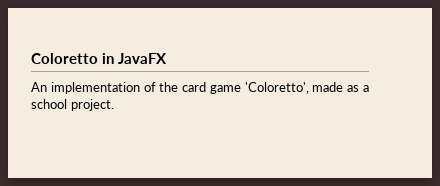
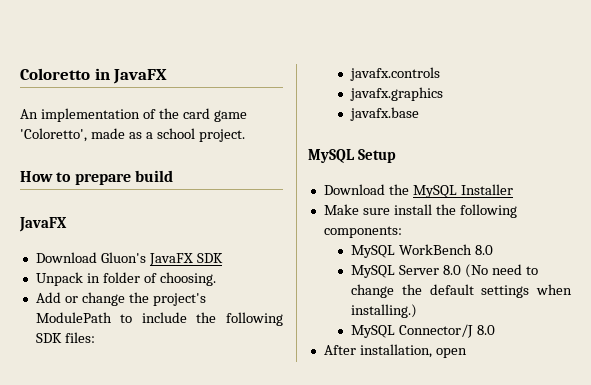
(114, 105) none -> [20,170,173,185] [19,217,67,232] [35,252,223,266] [35,272,216,286] [35,292,206,306] [35,312,283,326] [35,332,95,343] [350,67,441,81] [350,87,444,101] [350,107,420,121] [308,149,397,163] [323,184,513,198] [323,204,517,218] [323,226,402,238] [351,244,493,258] [351,264,538,278] [351,284,572,298] [351,304,418,318] [351,324,495,338] [323,344,467,358] // How to prepare build // JavaFX // Download Gluon's JavaFX SDK // Unpack in folder of choosing. // Add or change the project's ModulePath to include the following SDK files: // javafx.controls // javafx.graphics // javafx.base // MySQL Setup // Download the MySQL Installer // Make sure install the following components: // MySQL WorkBench 8.0 // MySQL Server 8.0 (No need to change the default settings when installing.) // MySQL Connector/J 8.0 // After installation, open

